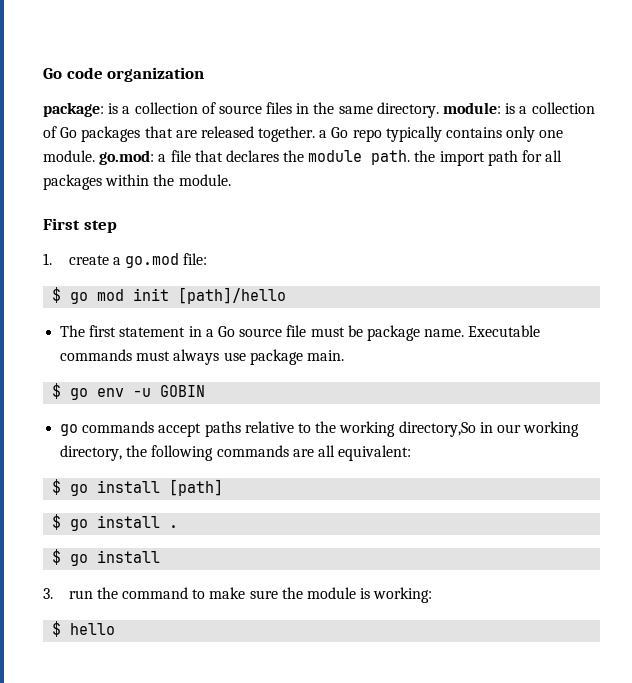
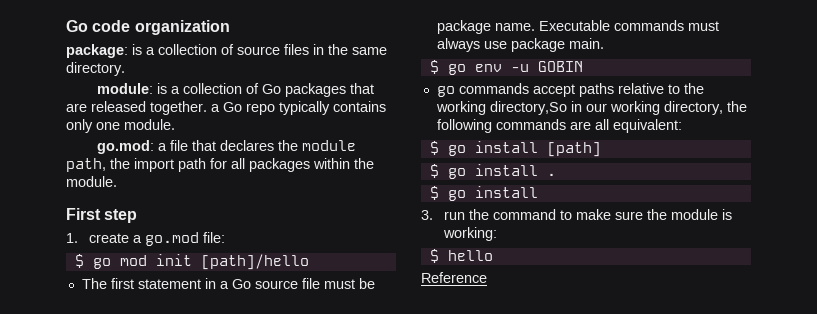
(439, 110) none -> (125, 69) //
(95, 156) none -> (175, 124) //
[371,150,411,165] path. -> [66,158,106,172] path,
(116, 629) none -> [421,272,487,283] // Reference

